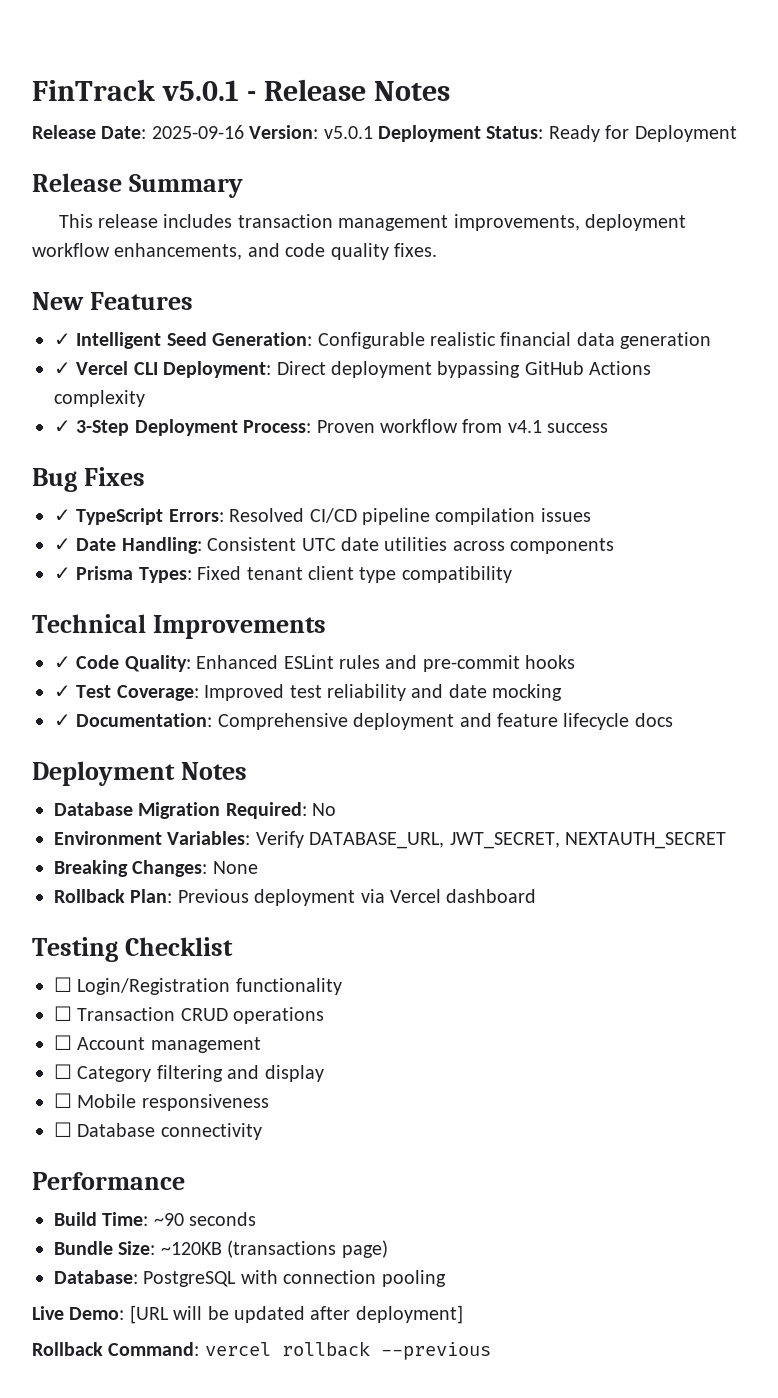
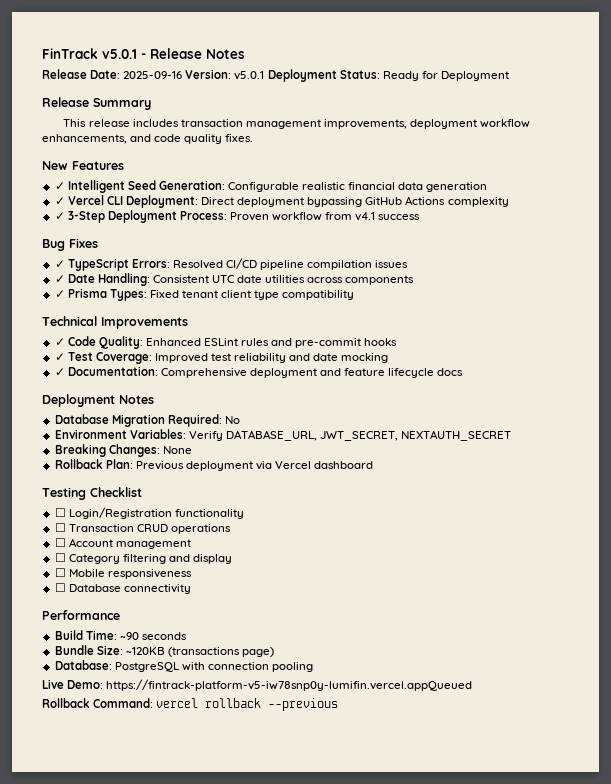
[129,1305,463,1324] [URL will be updated after deployment] -> [106,679,473,691] https://fintrack-platform-v5-iw78snp0y-lumifin.vercel.appQueued

